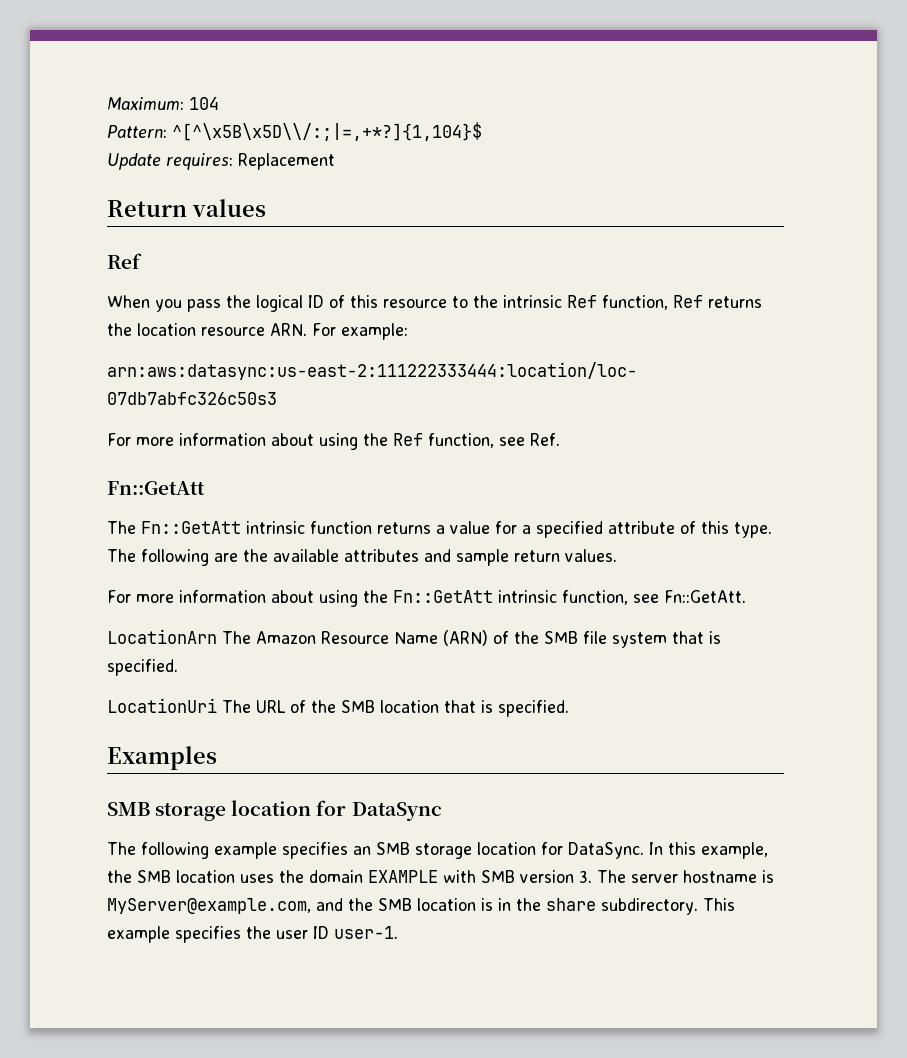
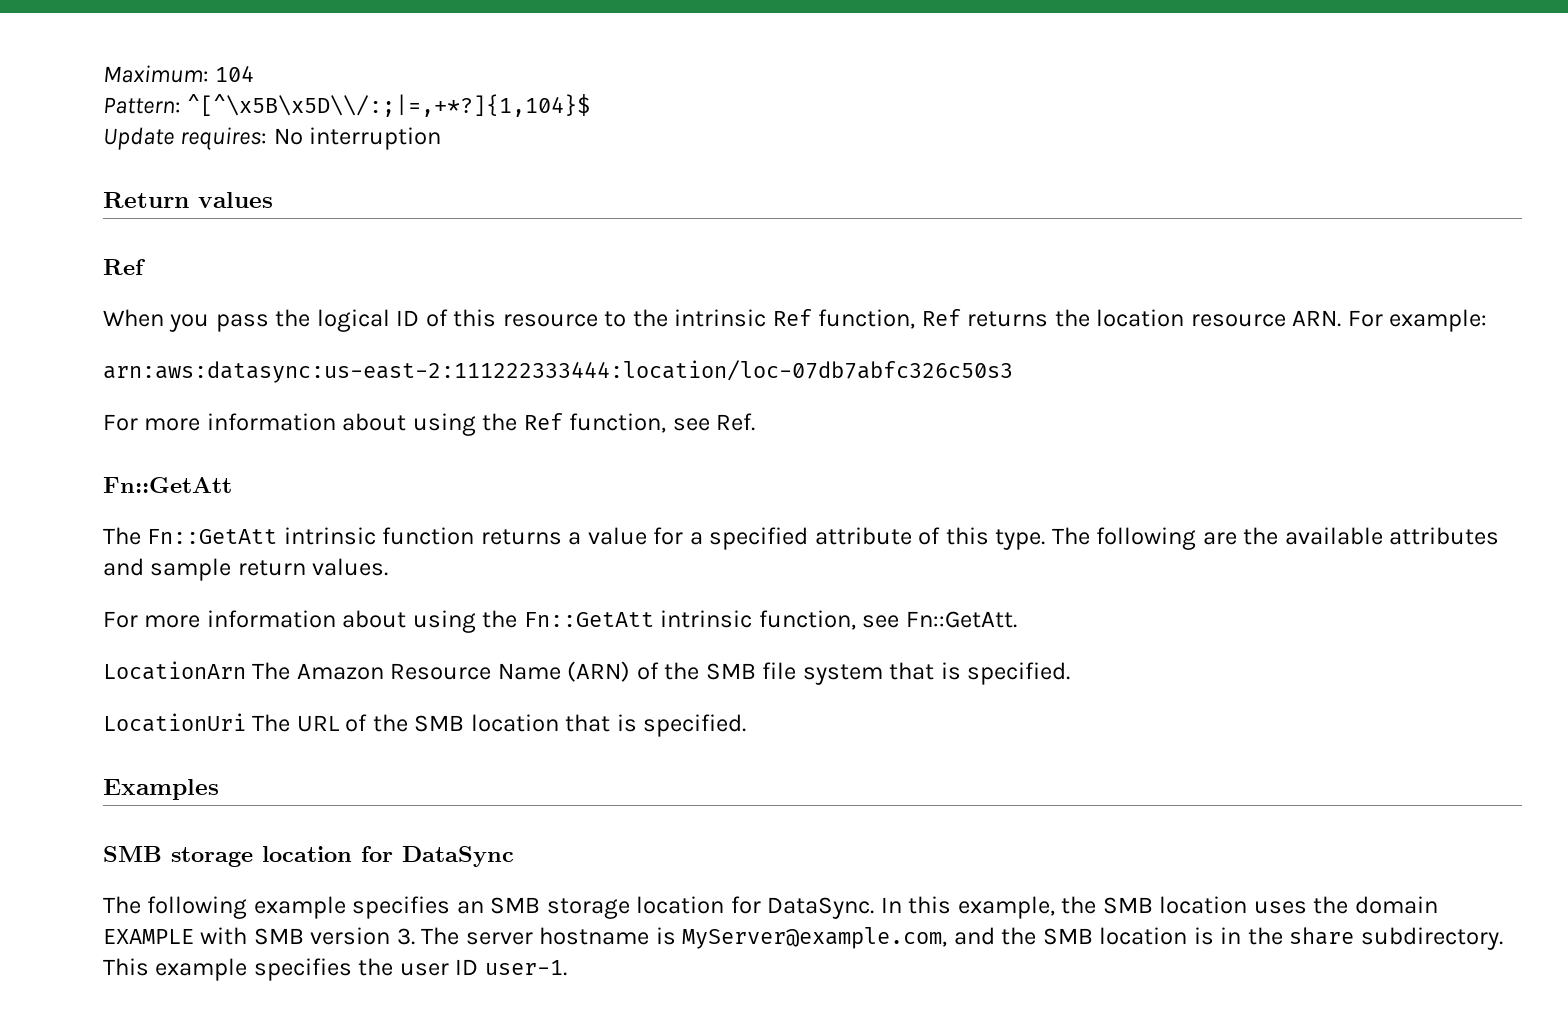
[238,153,335,170] Replacement -> [273,127,442,150] No interruption

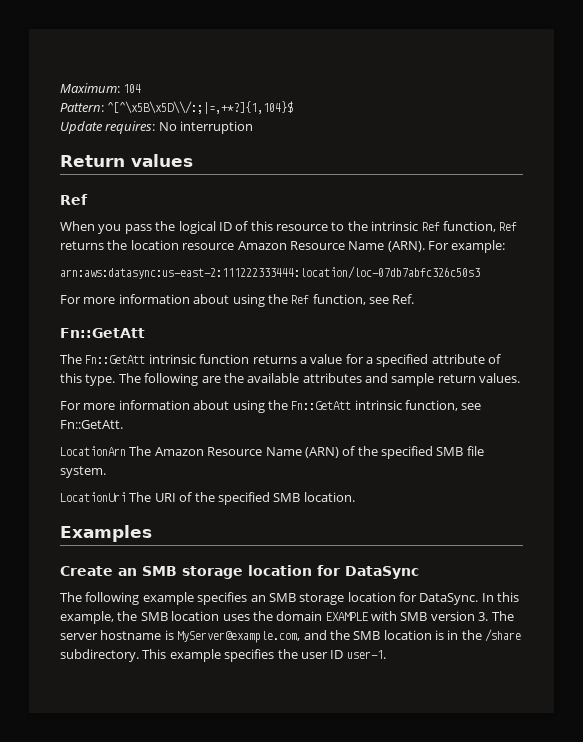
[1292,310,1342,327] ARN. -> [237,241,425,252] Amazon Resource Name (ARN).
(700, 671) none -> [381,446,433,459] specified
[802,662,1071,685] system that is specified. -> [60,466,106,478] system.
[296,714,747,737] URL of the SMB location that is specified. -> [154,492,355,505] URI of the specified SMB location.
(219, 789) none -> [60,566,137,576] Create an
[1289,927,1355,945] share -> [485,629,522,642] /share

